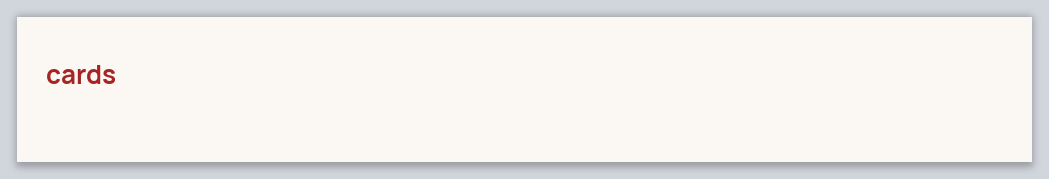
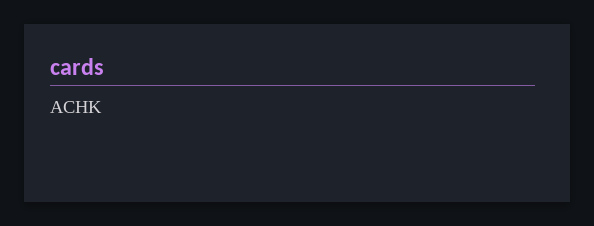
(116, 74) none -> [50,101,102,113] // ACHK

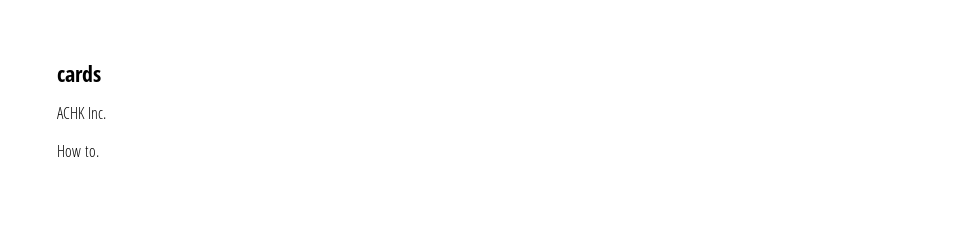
(102, 107) none -> [88,107,107,119] [57,145,100,157] Inc. // How to.

